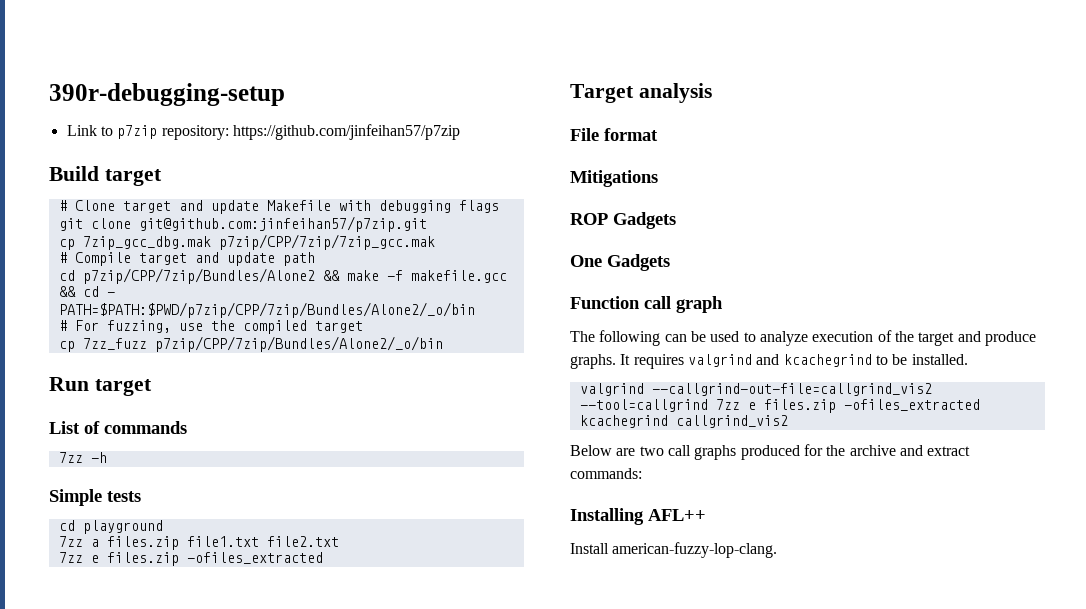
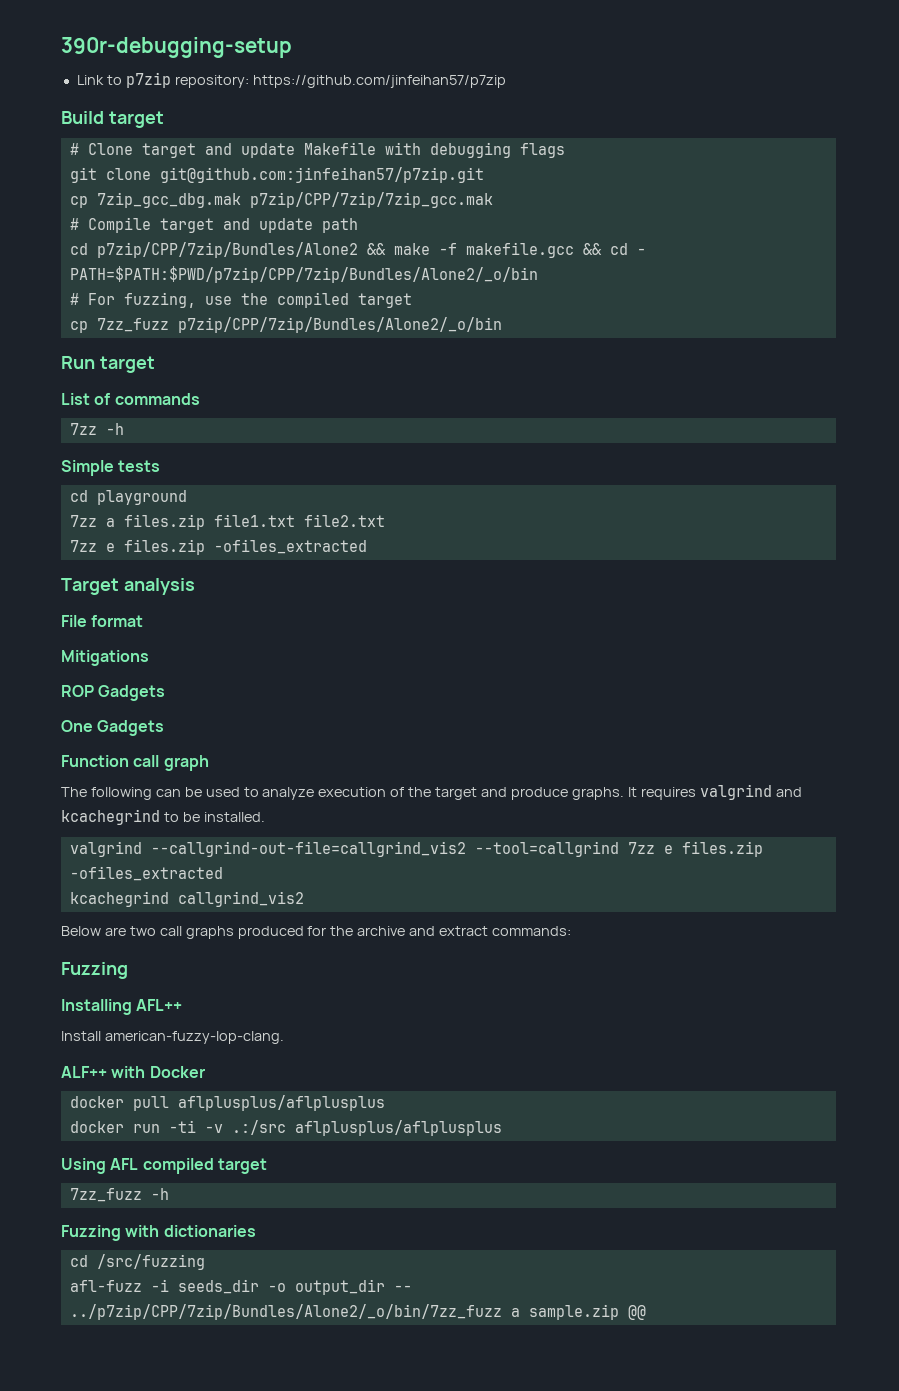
(642, 473) none -> [61,962,128,979] // Fuzzing
(778, 550) none -> [61,1066,205,1078] [69,1095,385,1111] [69,1120,502,1136] [61,1158,267,1174] [69,1188,169,1202] [61,1225,256,1241] [69,1254,205,1270] [69,1279,412,1295] [69,1304,646,1320] // ALF++ with Docker // docker pull aflplusplus/aflplusplus // docker run -ti -v .:/src aflplusplus/aflplusplus // Using AFL compiled target // 7zz_fuzz -h // Fuzzing with dictionaries // cd /src/fuzzing // afl-fuzz -i seeds_dir -o output_dir -- ../p7zip/CPP/7zip/Bundles/Alone2/_o/bin/7zz_fuzz a sample.zip @@

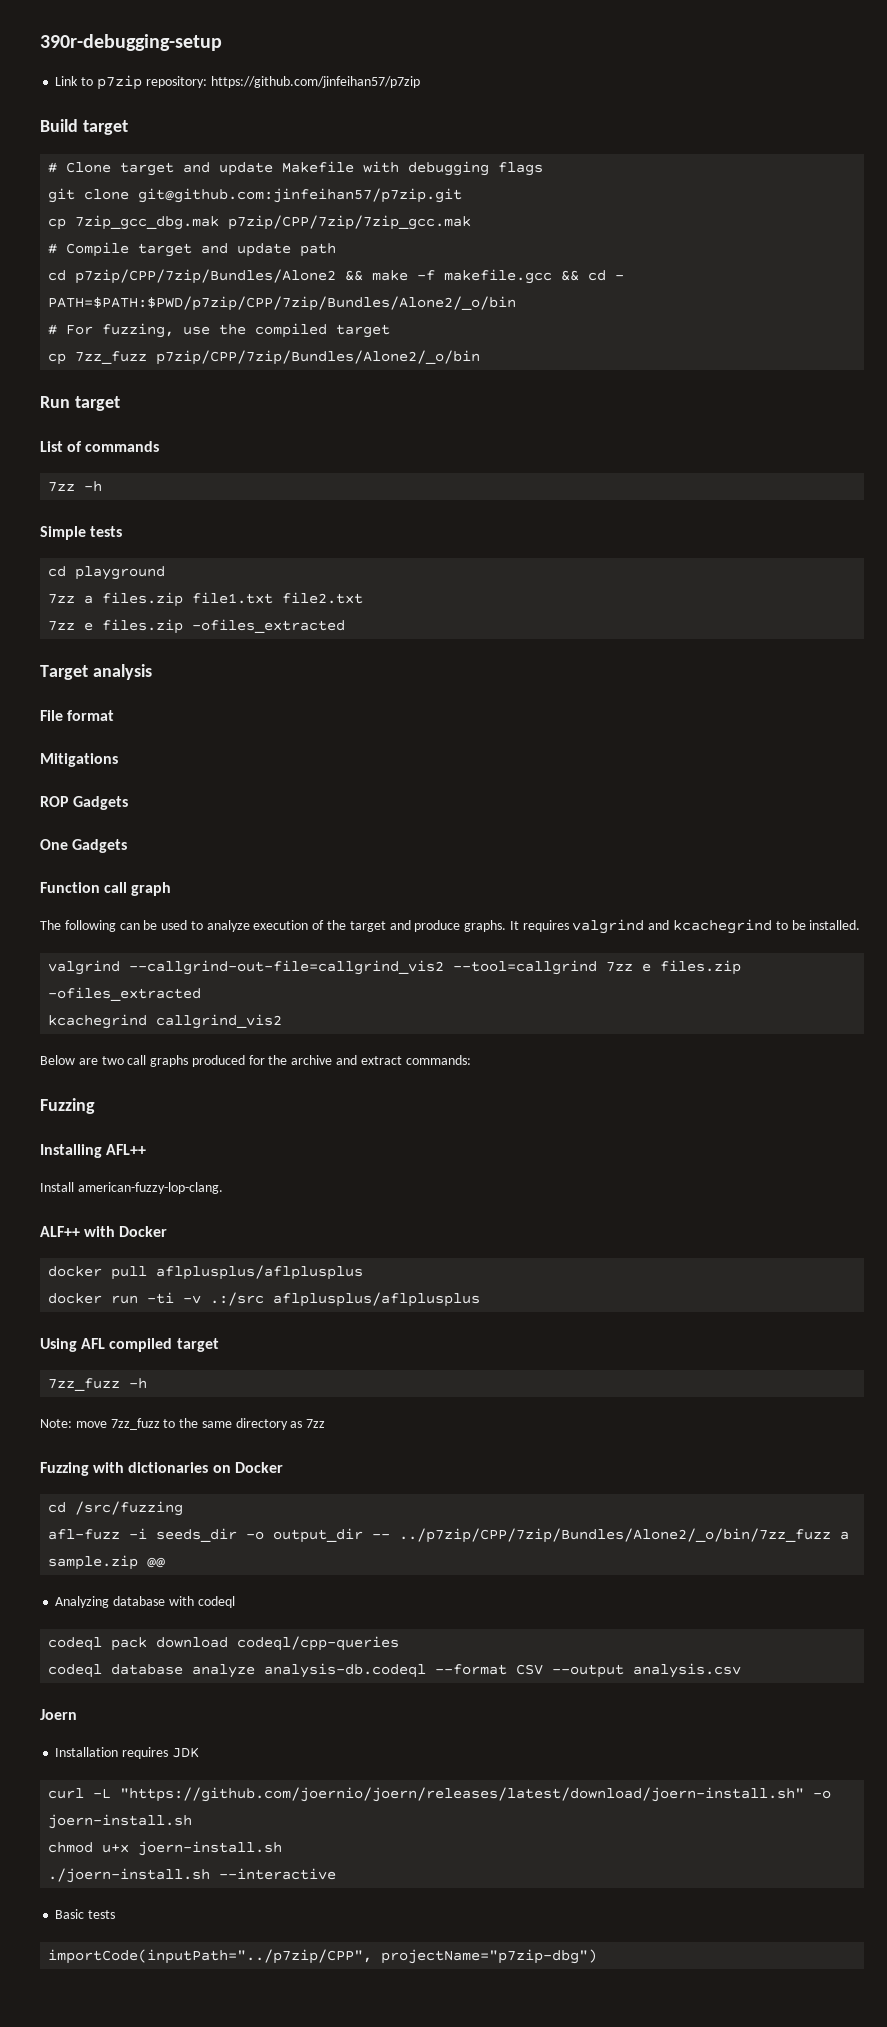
(169, 1194) none -> [40,1418,326,1430] // Note: move 7zz_fuzz to the same directory as 7zz
(256, 1231) none -> [212,1462,283,1473] on Docker
(646, 1312) none -> [55,1596,235,1608] [48,1636,400,1651] [48,1663,742,1678] [40,1709,77,1720] [55,1747,199,1759] [48,1787,832,1802] [48,1814,193,1829] [48,1841,283,1856] [48,1868,337,1883] [55,1909,116,1919] [48,1949,598,1964] // Analyzing database with codeql // codeql pack download codeql/cpp-queries // codeql database analyze analysis-db.codeql --format CSV --output analysis.csv // Joern // Installation requires JDK // curl -L "https://github.com/joernio/joern/releases/latest/download/joern-install.sh" -o joern-install.sh // chmod u+x joern-install.sh // ./joern-install.sh --interactive // Basic tests // importCode(inputPath="../p7zip/CPP", projectName="p7zip-dbg")

